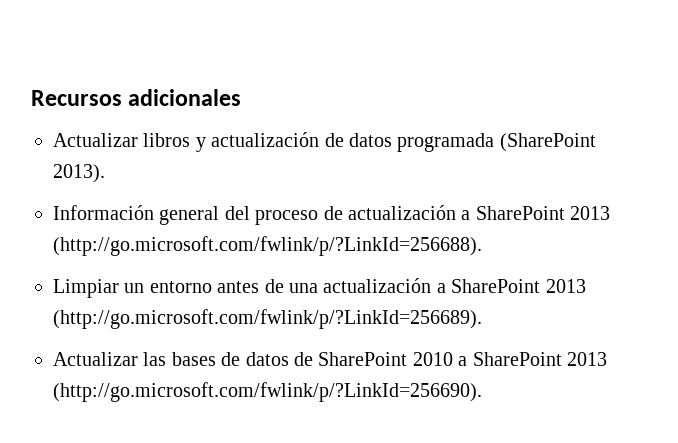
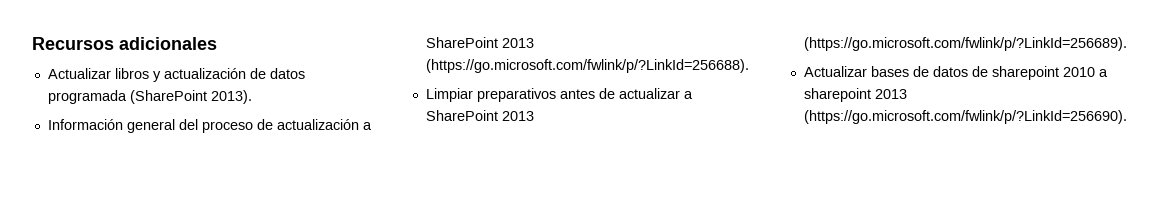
[53,236,482,256] (http://go.microsoft.com/fwlink/p/?LinkId=256688). -> [425,59,749,73] (https://go.microsoft.com/fwlink/p/?LinkId=256688).
[124,278,586,293] [53,309,482,329] [53,352,167,366] un entorno antes de una actualización a SharePoint 2013 (http://go.microsoft.com/fwlink/p/?LinkId=256689). // Actualizar las -> [476,88,693,102] [425,110,534,121] [803,37,1127,51] [803,66,867,77] preparativos antes de actualizar a SharePoint 2013 (https://go.microsoft.com/fwlink/p/?LinkId=256689). // Actualizar
[318,352,408,366] SharePoint -> [991,66,1059,80] sharepoint
[472,352,607,366] [53,382,482,402] SharePoint 2013 (http://go.microsoft.com/fwlink/p/?LinkId=256690). -> [803,88,907,102] [803,110,1127,124] sharepoint 2013 (https://go.microsoft.com/fwlink/p/?LinkId=256690).

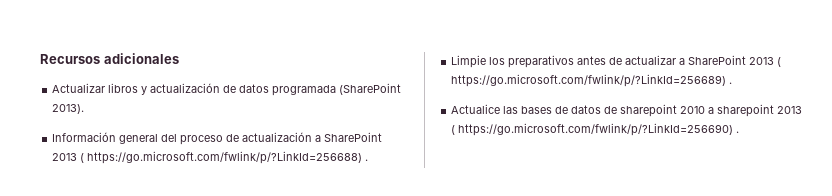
[425,59,749,73] [425,88,473,102] (https://go.microsoft.com/fwlink/p/?LinkId=256688). // Limpiar -> [80,151,369,164] [451,55,506,68] ( https://go.microsoft.com/fwlink/p/?LinkId=256688) . // Limpie los
[803,37,1127,51] [803,66,867,77] (https://go.microsoft.com/fwlink/p/?LinkId=256689). // Actualizar -> [777,57,782,67] [451,74,733,87] [451,104,519,114] ( https://go.microsoft.com/fwlink/p/?LinkId=256689) . // Actualice las
[803,110,1127,124] (https://go.microsoft.com/fwlink/p/?LinkId=256690). -> [451,123,740,136] ( https://go.microsoft.com/fwlink/p/?LinkId=256690) .

